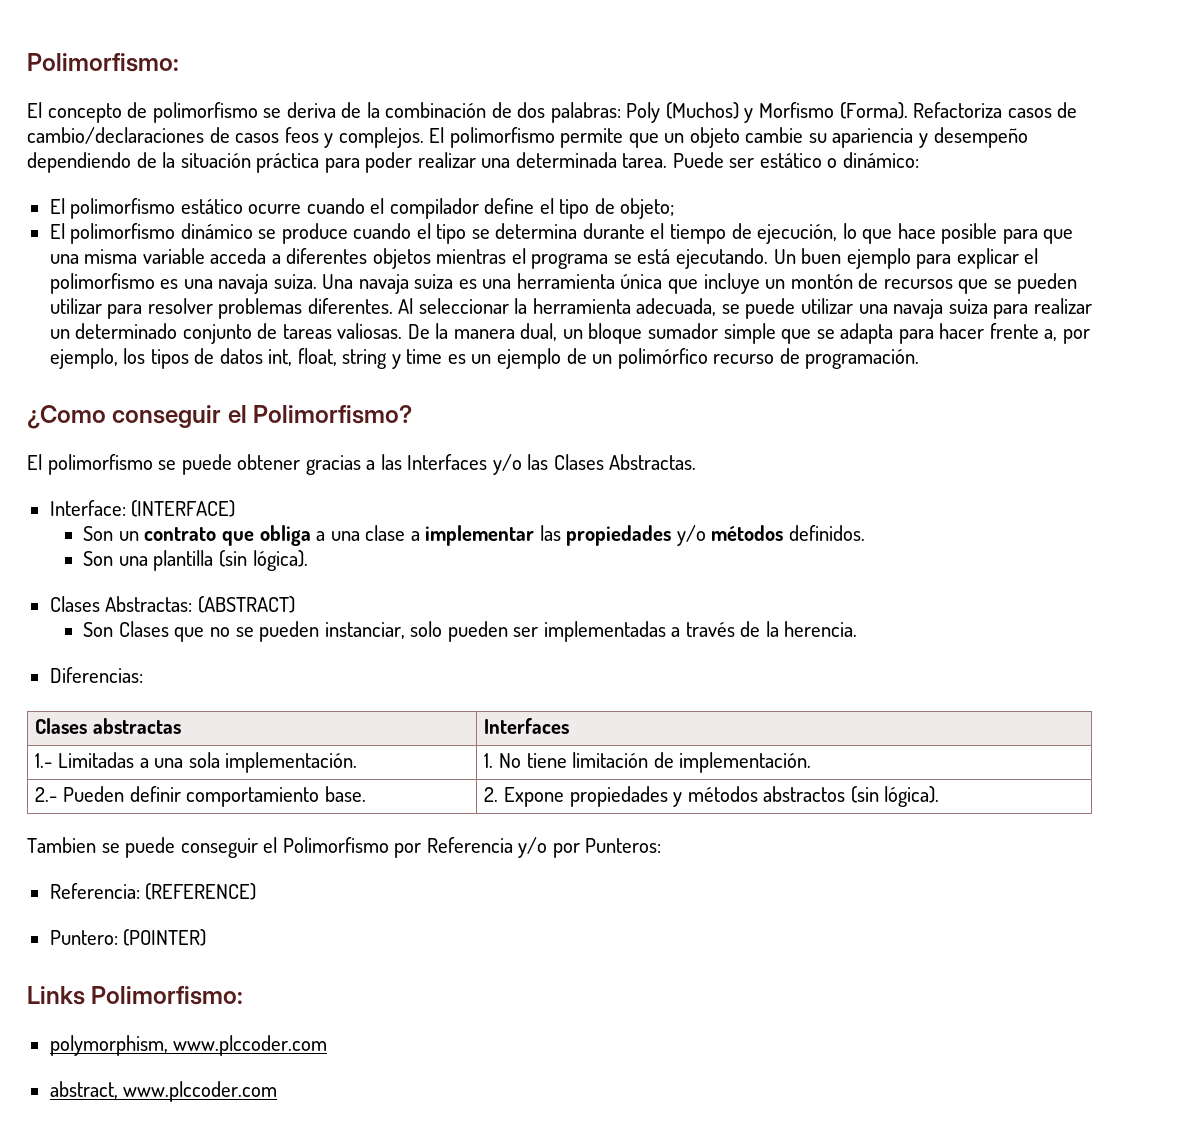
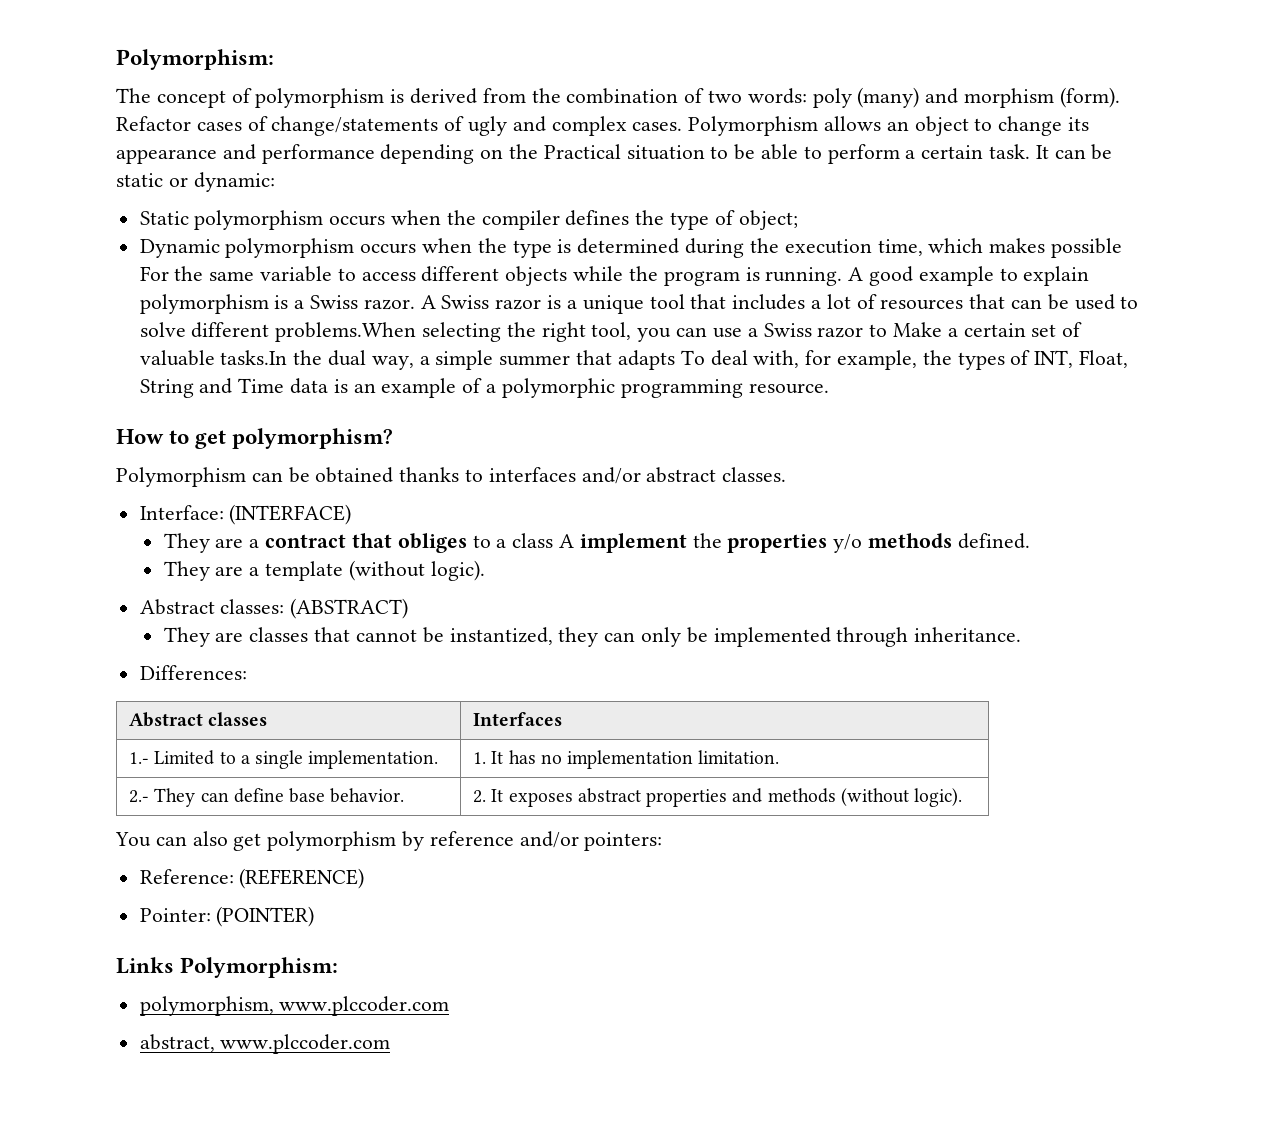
[27,53,179,72] [27,102,1078,123] [27,127,1028,148] [27,152,920,173] [49,198,675,219] [49,223,1074,244] [49,248,1039,269] [49,273,1078,294] [49,298,1092,319] [49,323,1090,344] [49,348,920,369] [27,405,413,429] [27,454,697,475] [49,500,236,517] [83,525,865,546] [83,550,308,571] [49,596,295,613] [83,621,858,642] [49,667,143,683] [35,718,181,734] [484,718,570,734] [35,752,358,773] [484,752,812,773] [35,786,366,807] [484,786,940,807] [27,837,662,858] [49,883,140,899] Polimorfismo: // El concepto de polimorfismo se deriva de la combinación de dos palabras: Poly (Muchos) y Morfismo (Forma). Refactoriza casos de cambio/declaraciones de casos feos y complejos. El polimorfismo permite que un objeto cambie su apariencia y desempeño dependiendo de la situación práctica para poder realizar una determinada tarea. Puede ser estático o dinámico: // El polimorfismo estático ocurre cuando el compilador define el tipo de objeto; // El polimorfismo dinámico se produce cuando el tipo se determina durante el tiempo de ejecución, lo que hace posible para que una misma variable acceda a diferentes objetos mientras el programa se está ejecutando. Un buen ejemplo para explicar el polimorfismo es una navaja suiza. Una navaja suiza es una herramienta única que incluye un montón de recursos que se pueden utilizar para resolver problemas diferentes. Al seleccionar la herramienta adecuada, se puede utilizar una navaja suiza para realizar un determinado conjunto de tareas valiosas. De la manera dual, un bloque sumador simple que se adapta para hacer frente a, por ejemplo, los tipos de datos int, float, string y time es un ejemplo de un polimórfico recurso de programación. // ¿Como conseguir el Polimorfismo? // El polimorfismo se puede obtener gracias a las Interfaces y/o las Clases Abstractas. // Interface: (INTERFACE) // Son un contrato que obliga a una clase a implementar las propiedades y/o métodos definidos. // Son una plantilla (sin lógica). // Clases Abstractas: (ABSTRACT) // Son Clases que no se pueden instanciar, solo pueden ser implementadas a través de la herencia. // Diferencias: // Clases abstractas | Interfaces // 1.- Limitadas a una sola implementación. | 1. No tiene limitación de implementación. // 2.- Pueden definir comportamiento base. | 2. Expone propiedades y métodos abstractos (sin lógica). // Tambien se puede conseguir el Polimorfismo por Referencia y/o por Punteros: // Referencia: -> [116,49,274,70] [116,87,1120,108] [116,116,1090,136] [116,144,1113,164] [116,172,275,192] [139,210,798,230] [139,238,1122,258] [139,266,1090,286] [139,294,1139,314] [139,322,1083,342] [139,350,1128,370] [139,378,829,398] [116,428,394,449] [116,467,787,487] [139,504,352,525] [163,533,1030,553] [163,560,485,581] [139,598,409,619] [163,627,1022,647] [139,665,247,680] [129,712,268,727] [473,712,563,726] [129,750,439,769] [473,750,780,769] [129,788,405,807] [473,788,963,807] [115,831,663,851] [139,869,234,884] Polymorphism: // The concept of polymorphism is derived from the combination of two words: poly (many) and morphism (form). Refactor cases of change/statements of ugly and complex cases. Polymorphism allows an object to change its appearance and performance depending on the Practical situation to be able to perform a certain task. It can be static or dynamic: // Static polymorphism occurs when the compiler defines the type of object; // Dynamic polymorphism occurs when the type is determined during the execution time, which makes possible For the same variable to access different objects while the program is running. A good example to explain polymorphism is a Swiss razor. A Swiss razor is a unique tool that includes a lot of resources that can be used to solve different problems.When selecting the right tool, you can use a Swiss razor to Make a certain set of valuable tasks.In the dual way, a simple summer that adapts To deal with, for example, the types of INT, Float, String and Time data is an example of a polymorphic programming resource. // How to get polymorphism? // Polymorphism can be obtained thanks to interfaces and/or abstract classes. // Interface: (INTERFACE) // They are a contract that obliges to a class A implement the properties y/o methods defined. // They are a template (without logic). // Abstract classes: (ABSTRACT) // They are classes that cannot be instantized, they can only be implemented through inheritance. // Differences: // Abstract classes | Interfaces // 1.- Limited to a single implementation. | 1. It has no implementation limitation. // 2.- They can define base behavior. | 2. It exposes abstract properties and methods (without logic). // You can also get polymorphism by reference and/or pointers: // Reference:
[49,930,118,945] Puntero: -> [139,908,211,922] Pointer:
[91,986,244,1005] Polimorfismo: -> [180,957,339,978] Polymorphism:

